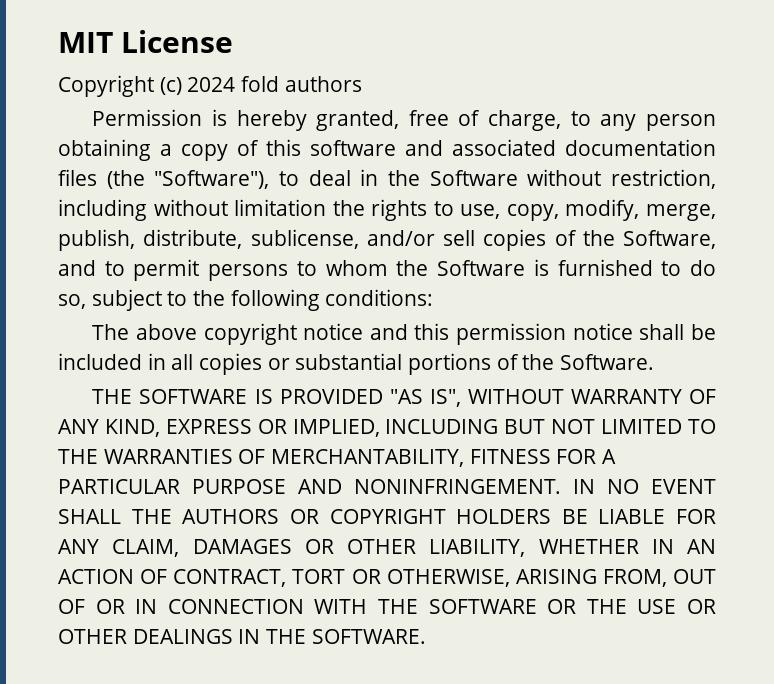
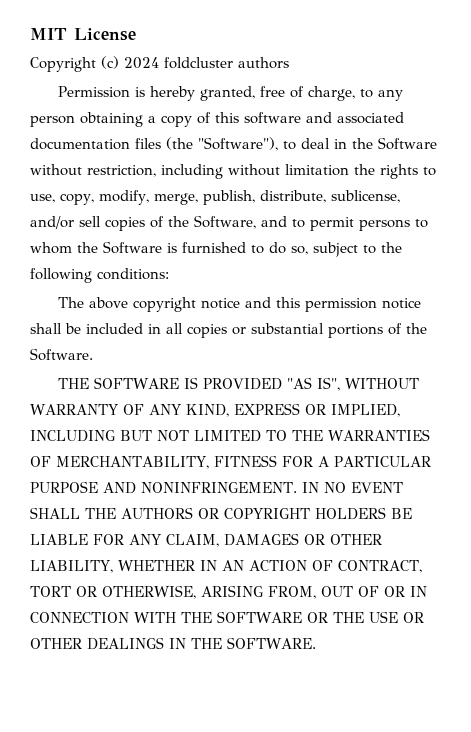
[241,76,280,92] fold -> [164,57,233,69] foldcluster

